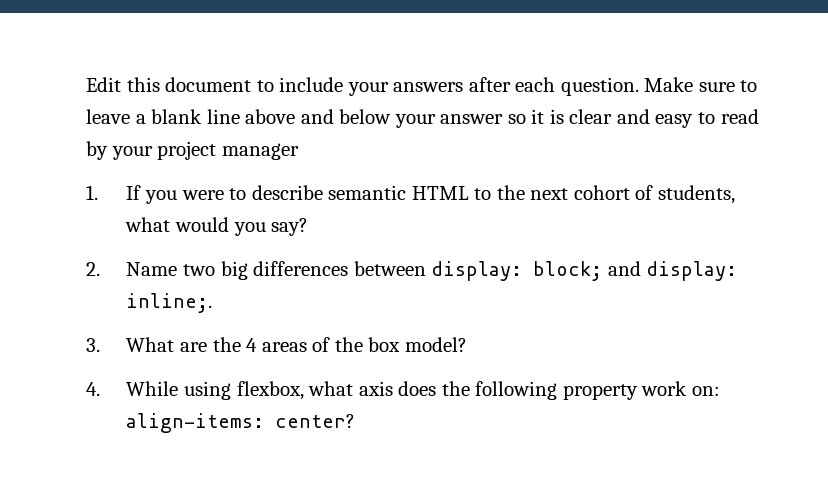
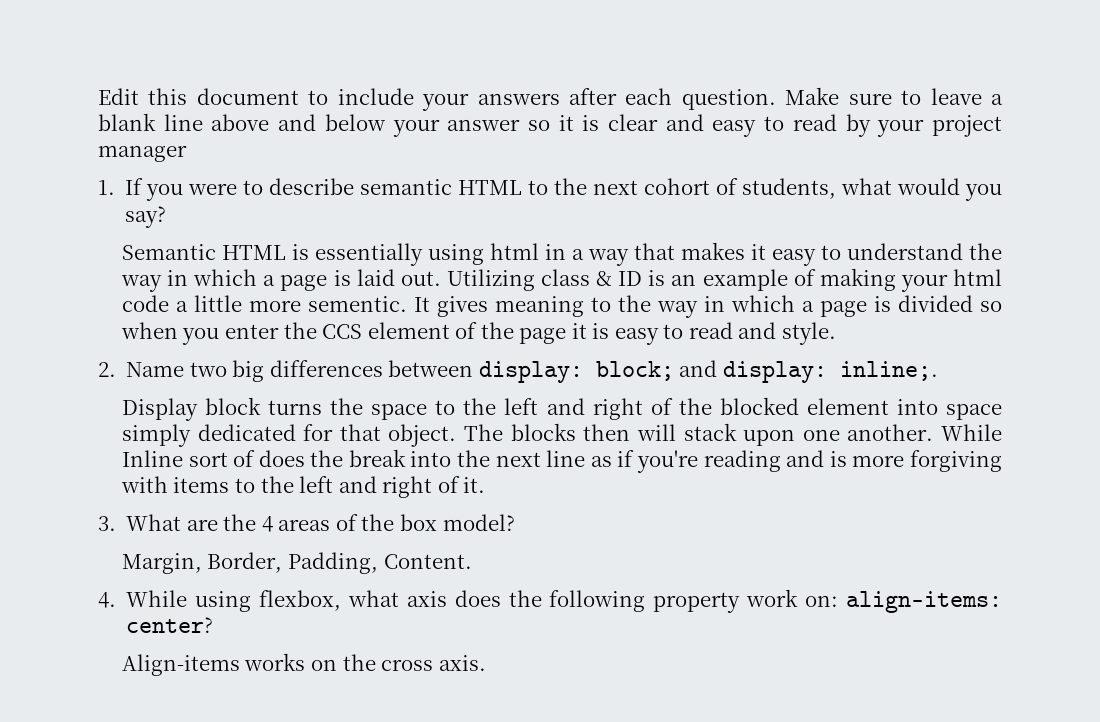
(309, 227) none -> [121,242,1003,266] [120,268,1003,292] [121,295,1003,318] [120,322,836,345] // Semantic HTML is essentially using html in a way that makes it easy to understand the way in which a page is laid out. Utilizing class & ID is an example of making your html code a little more sementic. It gives meaning to the way in which a page is divided so when you enter the CCS element of the page it is easy to read and style.
(213, 303) none -> [121,397,1002,421] [121,423,1003,447] [121,449,1002,473] [120,476,486,498] // Display block turns the space to the left and right of the blocked element into space simply dedicated for that object. The blocks then will stack upon one another. While Inline sort of does the break into the next line as if you're reading and is more forgiving with items to the left and right of it.
(467, 344) none -> [121,552,472,574] // Margin, Border, Padding, Content.
(356, 421) none -> [121,653,486,676] // Align-items works on the cross axis.

